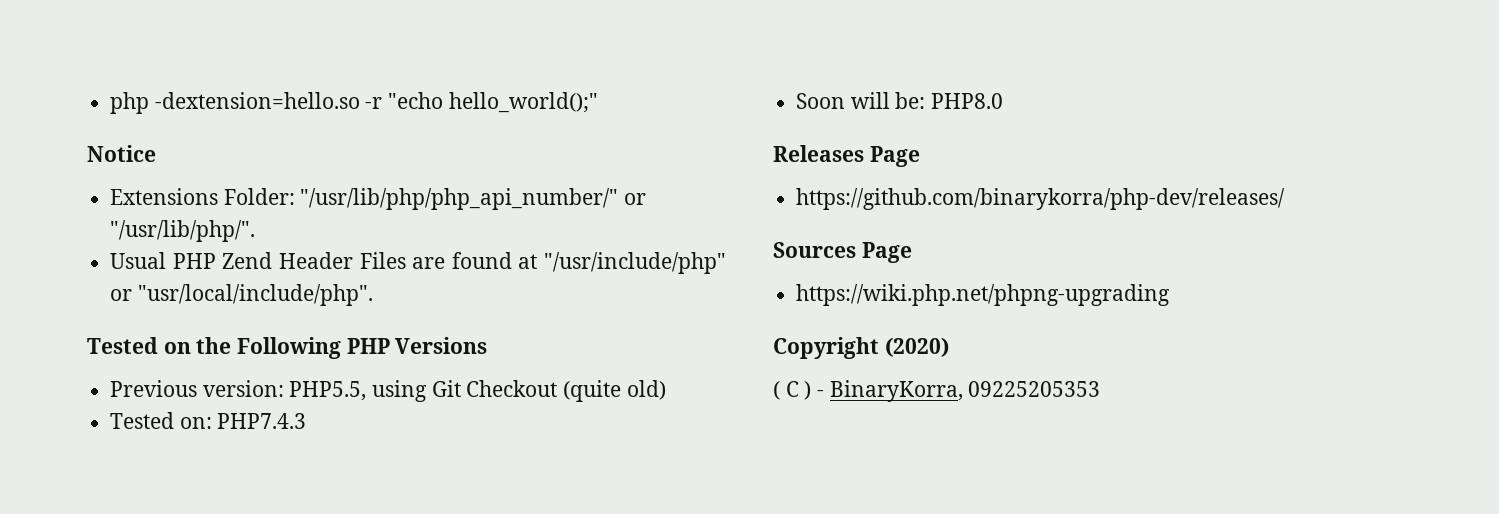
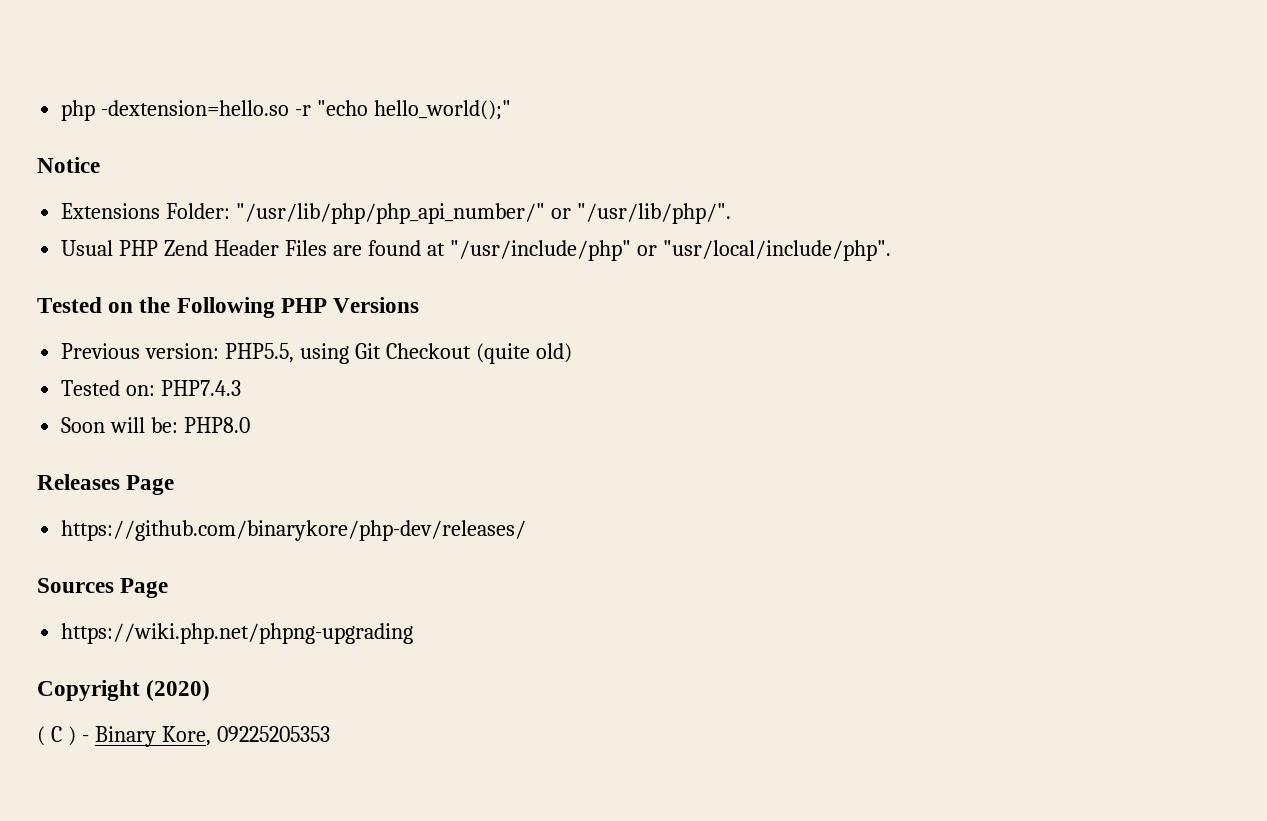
[796,188,1286,210] https://github.com/binarykorra/php-dev/releases/ -> [61,520,527,541] https://github.com/binarykore/php-dev/releases/
[829,380,963,402] BinaryKorra, -> [94,726,211,747] Binary Kore,

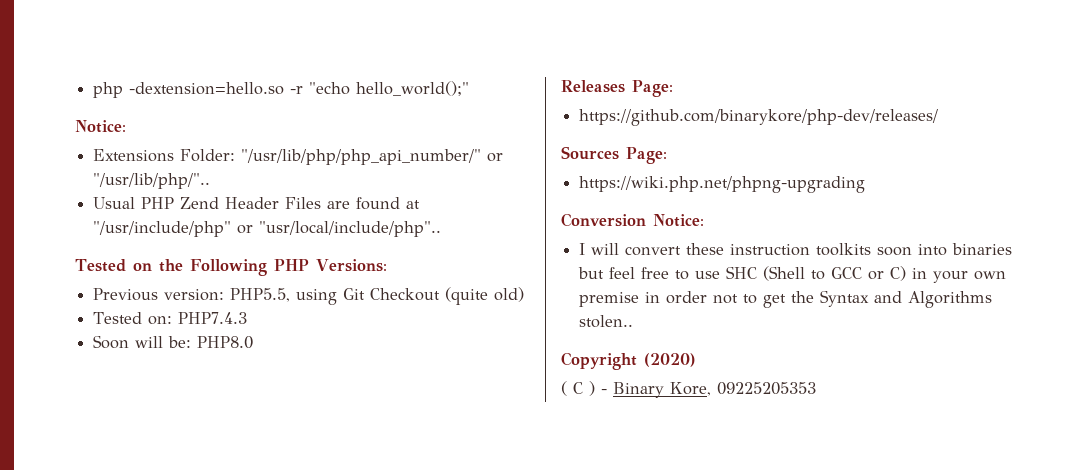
[37,157,100,173] Notice -> [75,120,126,133] Notice:
[576,203,731,224] "/usr/lib/php/". -> [93,173,211,189] "/usr/lib/php/"..
[662,240,891,261] "usr/local/include/php". -> [259,221,442,237] "usr/local/include/php"..
[333,297,420,313] Versions -> [315,259,387,272] Versions:
[126,475,175,495] Page -> [632,80,673,97] Page:
[120,578,169,598] Page -> [626,147,667,164] Page:
(414, 633) none -> [561,213,704,227] [579,243,1013,256] [578,266,1007,283] [579,290,993,308] [579,315,634,328] // Conversion Notice: // I will convert these instruction toolkits soon into binaries but feel free to use SHC (Shell to GCC or C) in your own premise in order not to get the Syntax and Algorithms stolen..

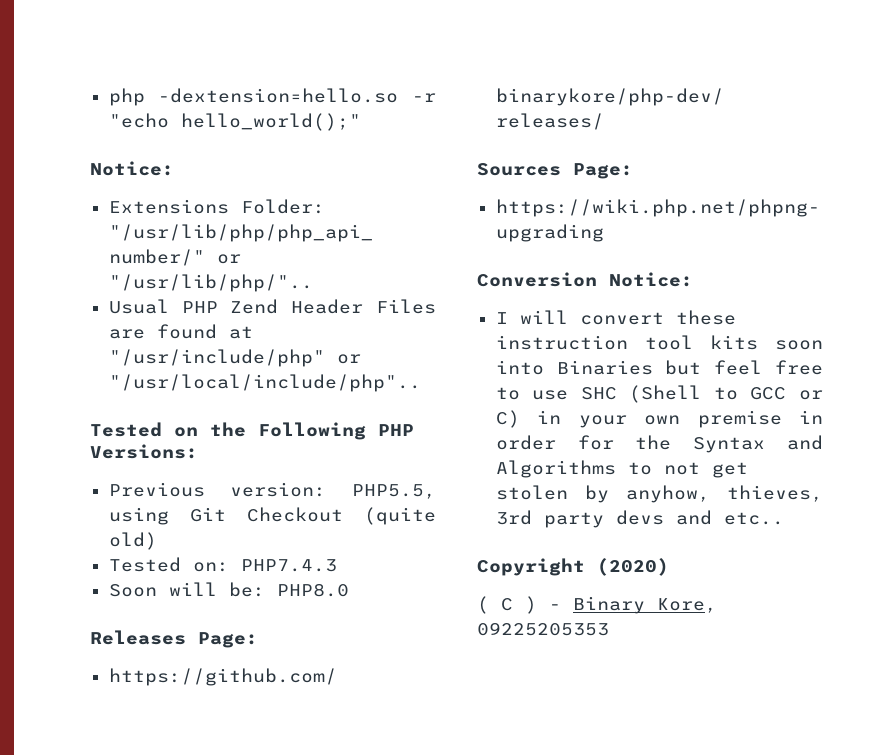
[259,221,442,237] "usr/local/include/php".. -> [108,374,421,392] "/usr/local/include/php"..
[816,243,872,256] toolkits -> [644,335,758,350] tool kits
[952,243,1013,255] binaries -> [556,360,653,375] Binaries
[713,294,787,308] not to get -> [577,435,614,450] for
[579,315,634,328] stolen.. -> [627,462,748,478] [495,485,823,503] [495,510,784,528] to not get stolen by anyhow, thieves, 3rd party devs and etc..

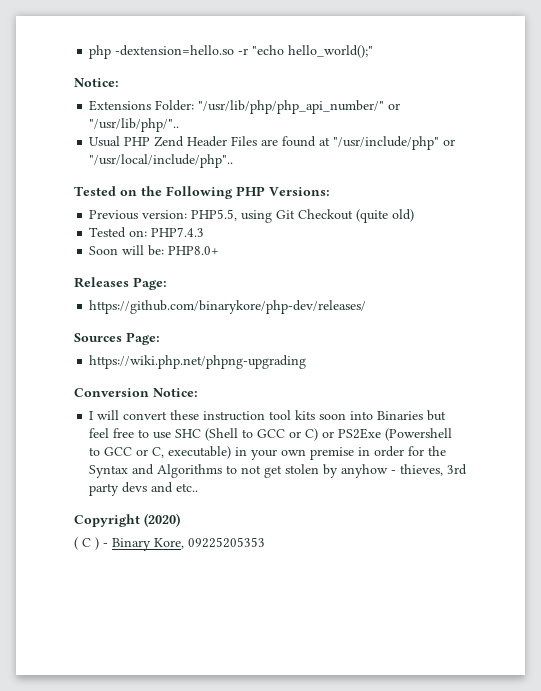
[276,583,349,597] PHP8.0 -> [168,246,220,255] PHP8.0+
(520, 419) none -> [322,428,453,441] [89,446,232,459] or PS2Exe (Powershell to GCC or C, executable)
[625,485,710,503] anyhow, -> [341,464,397,478] anyhow -

